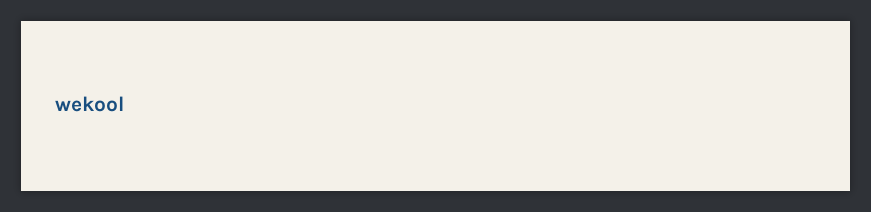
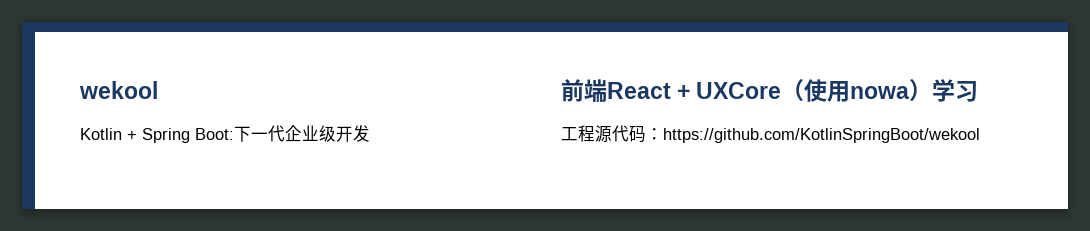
(124, 104) none -> [80,125,370,143] [561,79,979,103] [561,125,980,143] // Kotlin + Spring Boot:下一代企业级开发 // 前端React + UXCore（使用nowa）学习 // 工程源代码：https://github.com/KotlinSpringBoot/wekool

